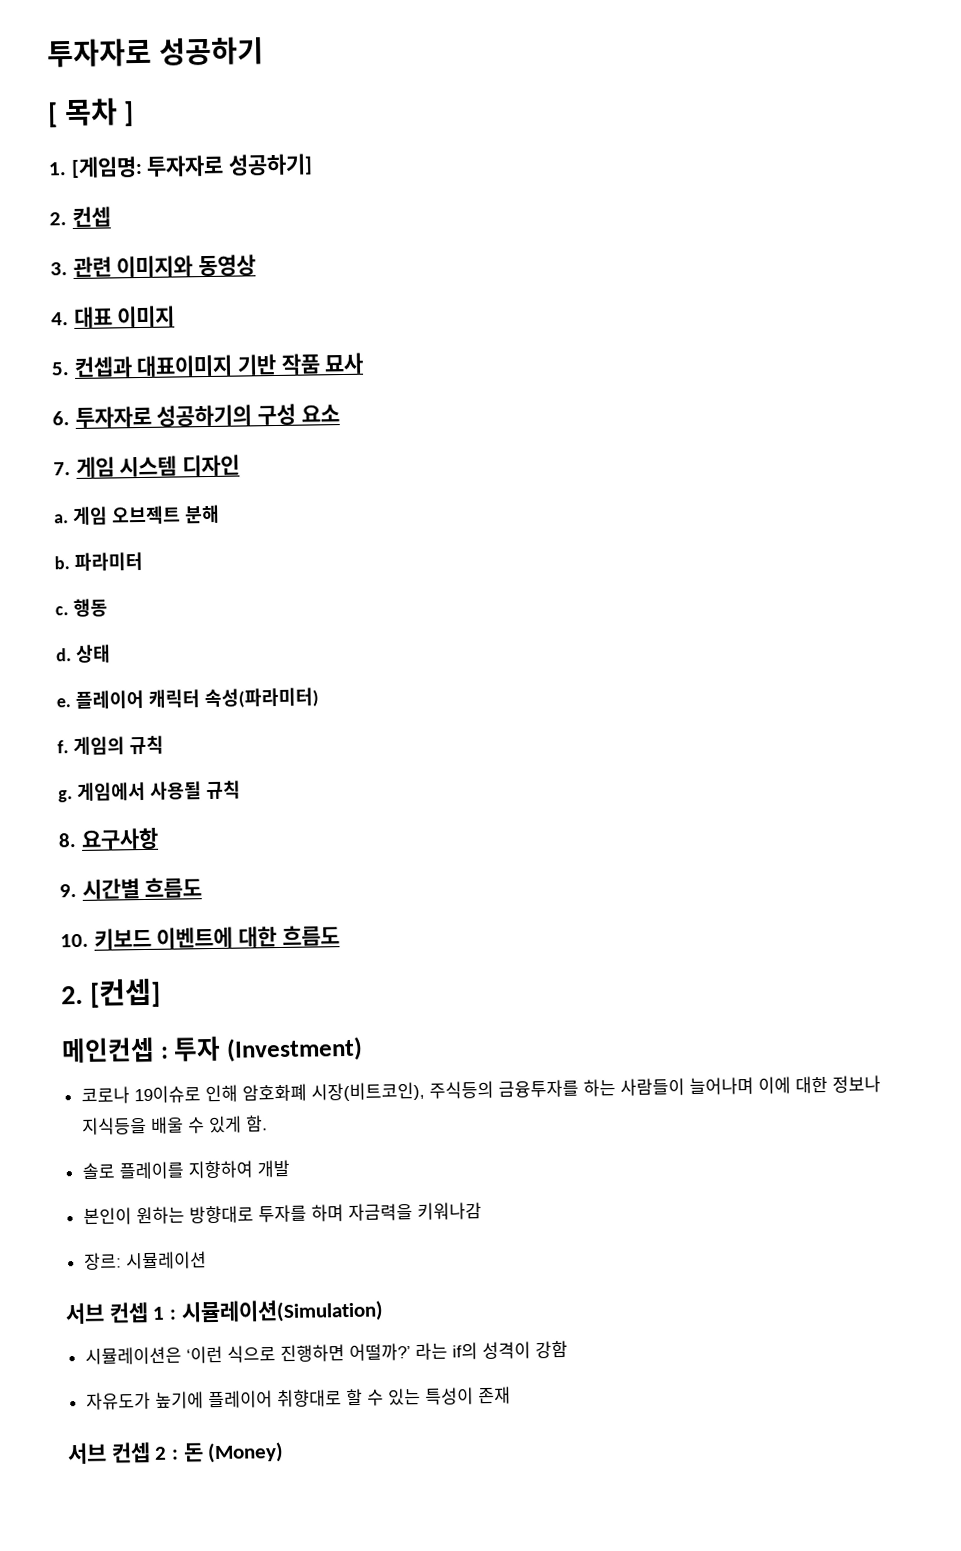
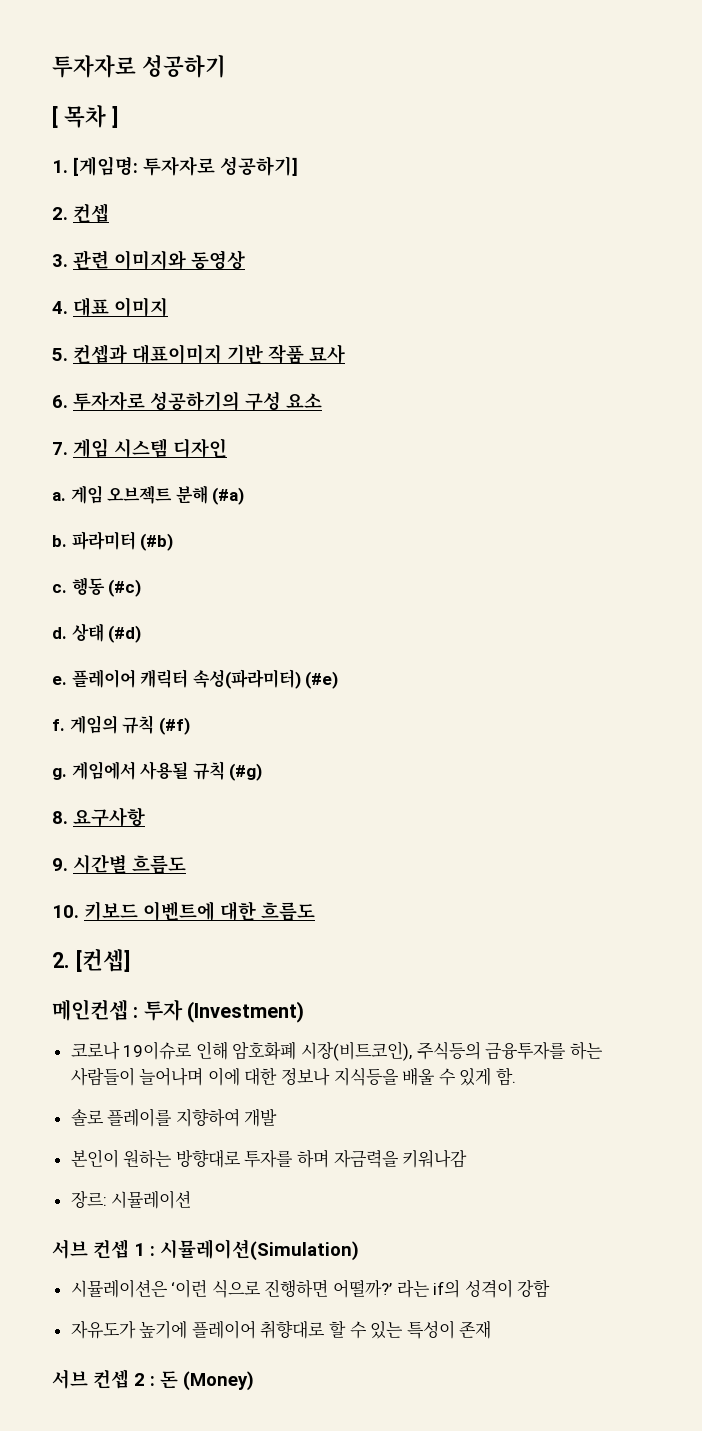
(220, 514) none -> [212,487,245,505] (#a)
(143, 561) none -> [140,533,174,551] (#b)
(108, 608) none -> [108,579,142,597] (#c)
(111, 653) none -> [108,625,142,643] (#d)
(319, 698) none -> [305,671,339,689] (#e)
(164, 745) none -> [158,717,190,735] (#f)
(241, 790) none -> [229,763,263,781] (#g)

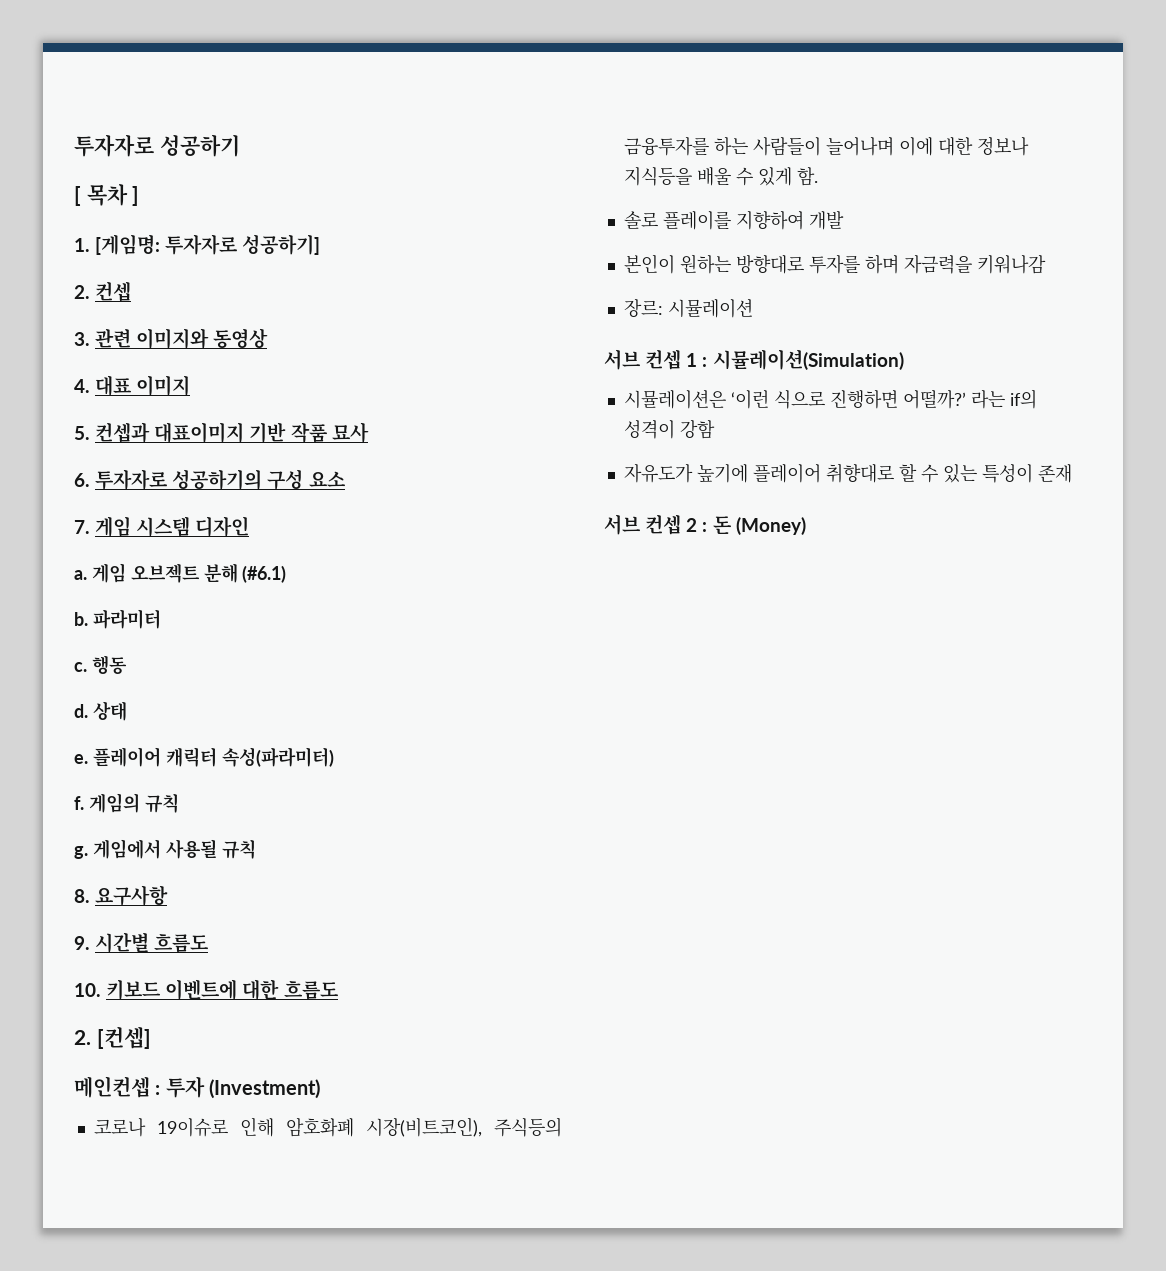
[212,487,245,505] (#a) -> [242,565,287,583] (#6.1)
[140,533,174,551] (#b) -> (161, 619) none
[108,579,142,597] (#c) -> (127, 664) none
[108,625,142,643] (#d) -> (127, 711) none
[305,671,339,689] (#e) -> (334, 757) none
[158,717,190,735] (#f) -> (179, 803) none
[229,763,263,781] (#g) -> (256, 849) none

